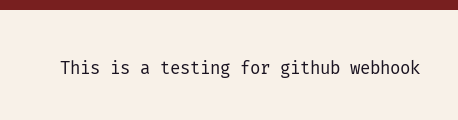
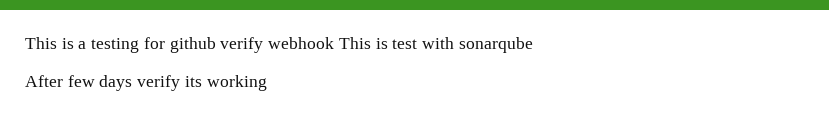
[350,59,420,74] webhook -> [220,37,533,53] [25,75,267,91] verify webhook This is test with sonarqube // After few days verify its working

